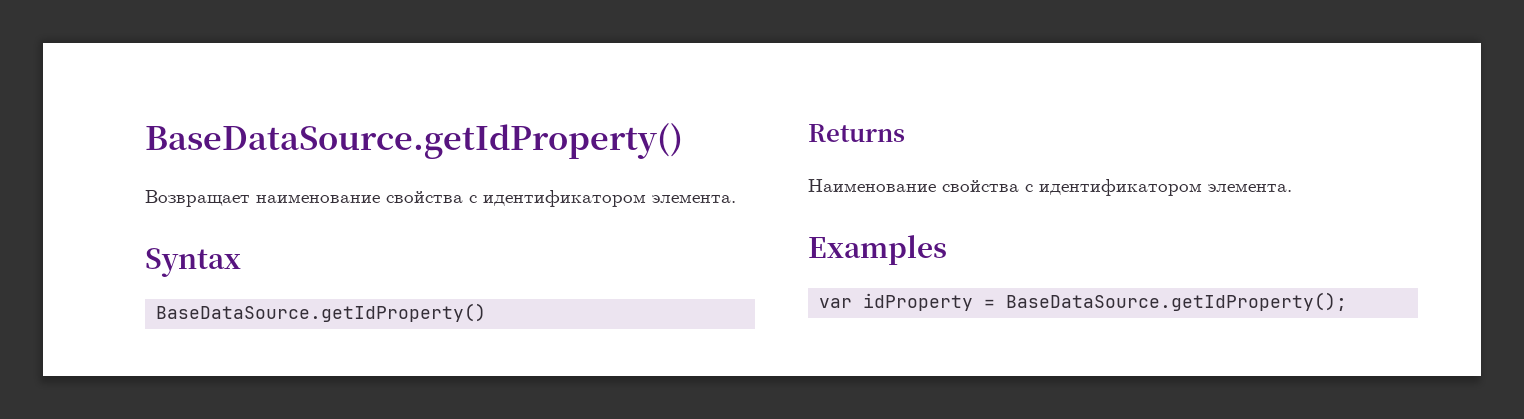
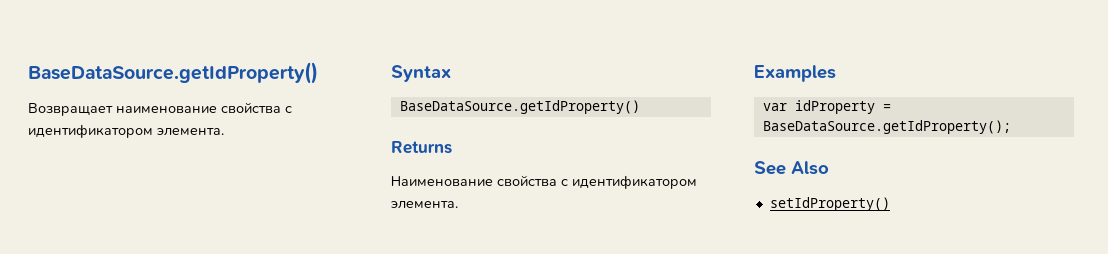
(1348, 301) none -> [754,161,829,175] [769,197,890,211] // See Also // setIdProperty()

